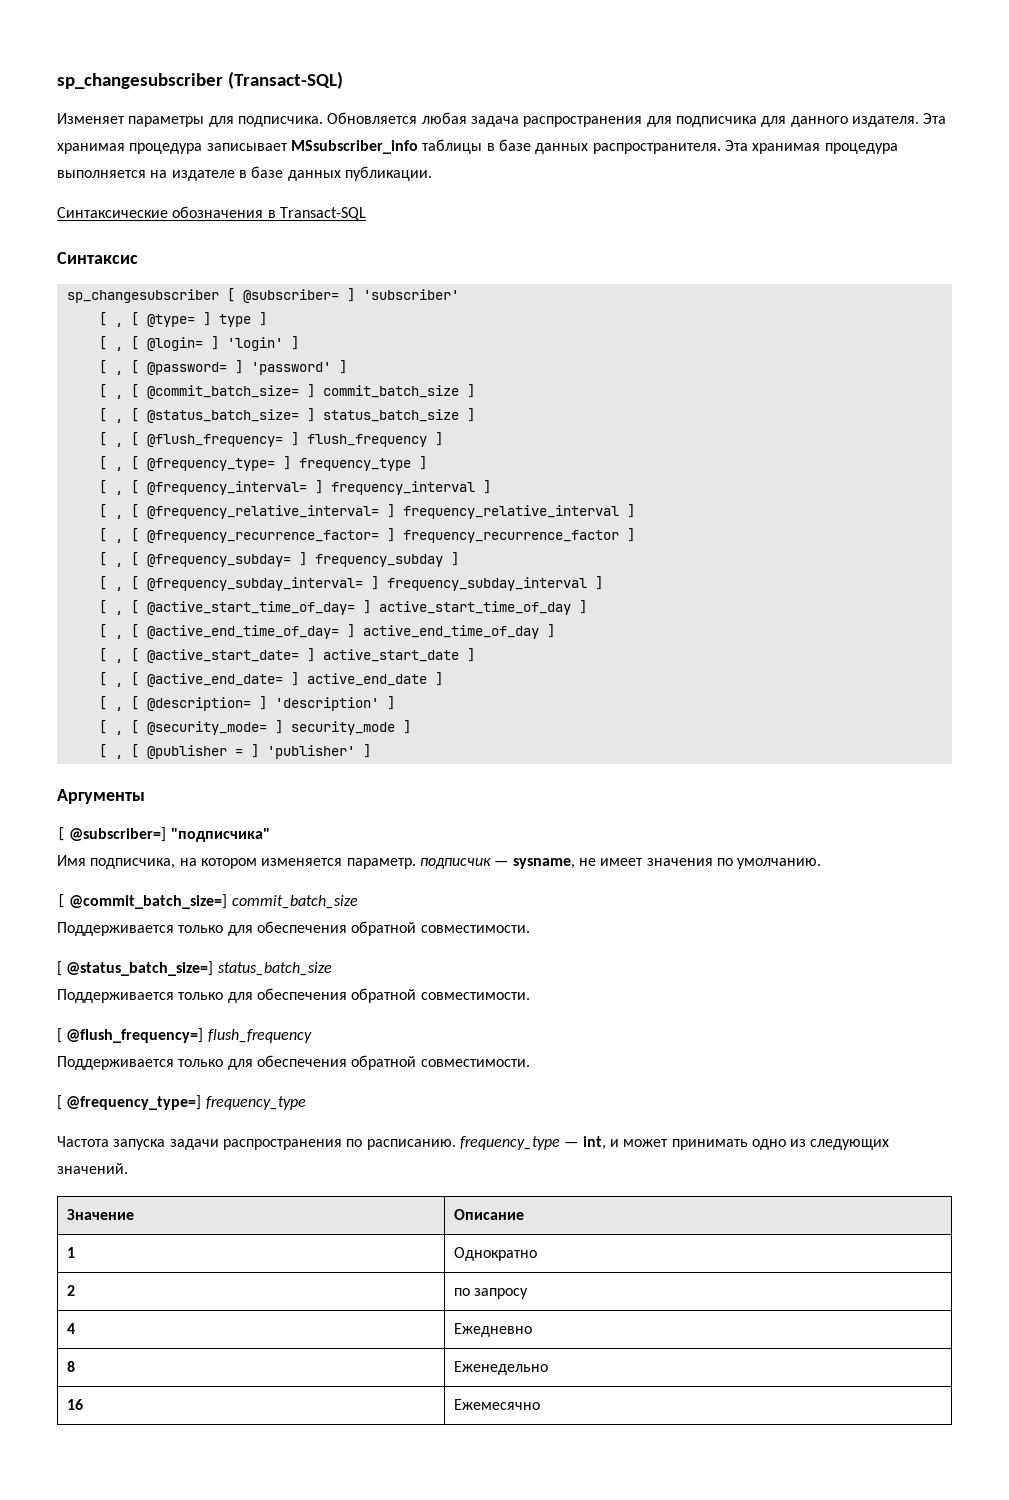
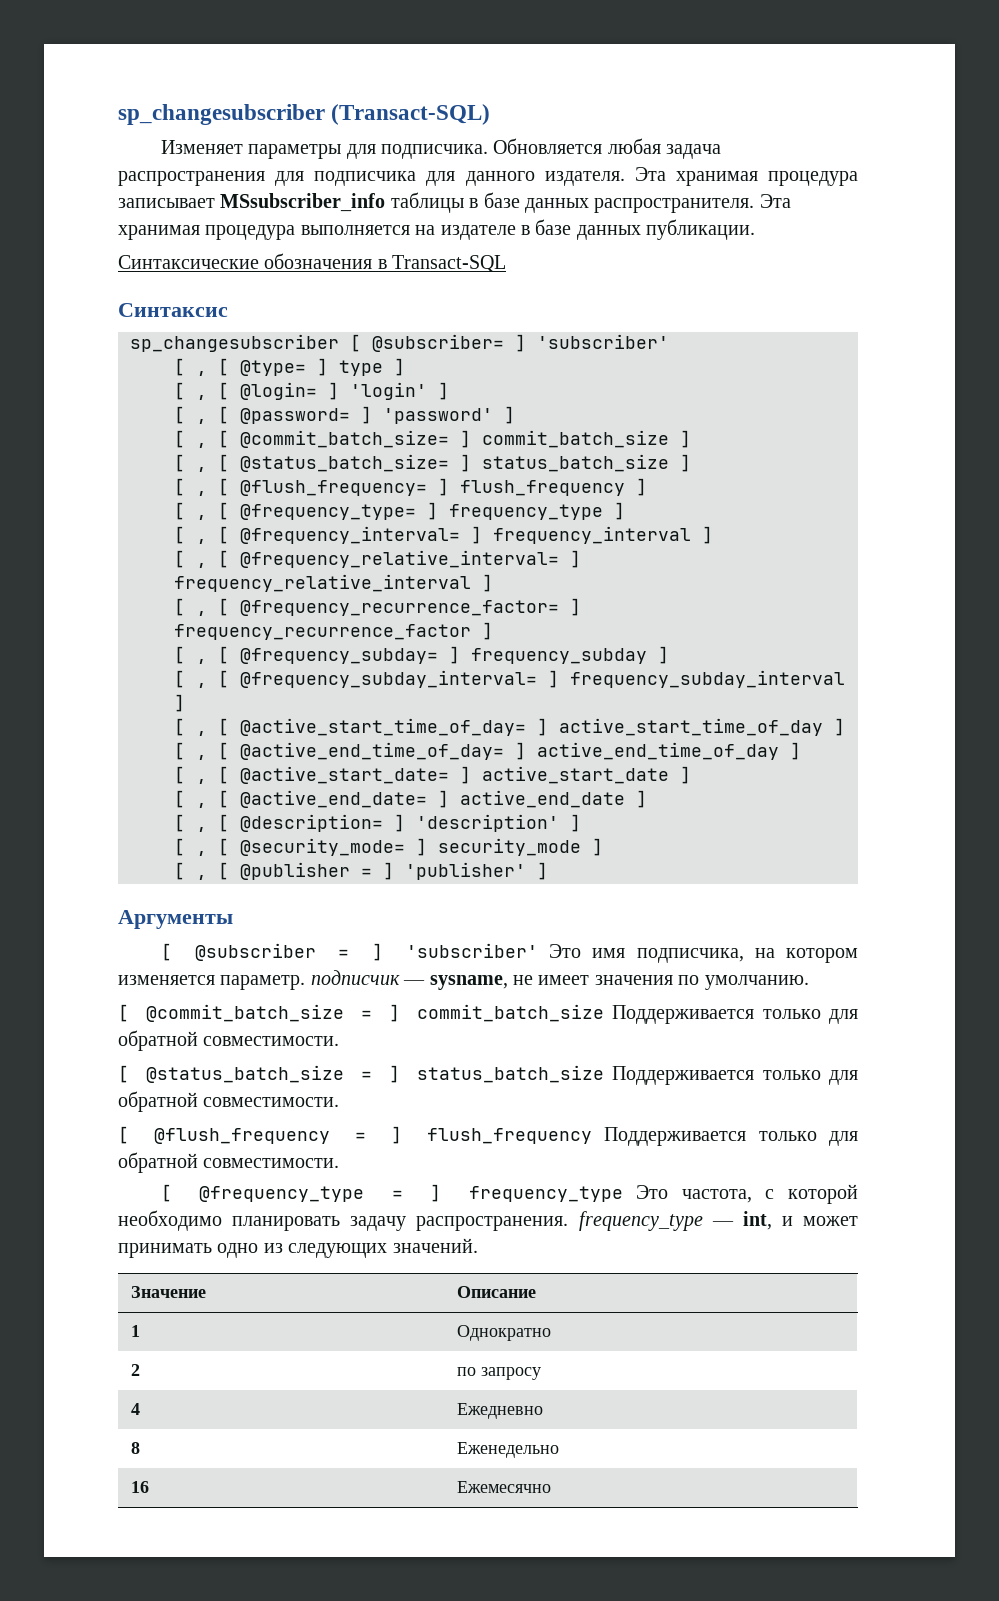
[69,827,270,842] [57,855,86,866] @subscriber=] "подписчика" // Имя -> [194,943,626,961] @subscriber = ] 'subscriber' Это имя
[69,894,358,909] [57,921,530,936] [57,961,332,976] [57,988,530,1003] [57,1028,312,1043] [57,1055,530,1070] [57,1095,306,1110] [57,1136,456,1150] @commit_batch_size=] commit_batch_size // Поддерживается только для обеспечения обратной совместимости. // [ @status_batch_size=] status_batch_size // Поддерживается только для обеспечения обратной совместимости. // [ @flush_frequency=] flush_frequency // Поддерживается только для обеспечения обратной совместимости. // [ @frequency_type=] frequency_type // Частота запуска задачи распространения по расписанию. -> [145,1004,858,1024] [118,1030,340,1051] [118,1065,858,1085] [118,1091,340,1112] [118,1126,858,1146] [118,1152,340,1173] [160,1184,858,1204] [118,1210,569,1231] @commit_batch_size = ] commit_batch_size Поддерживается только для обратной совместимости. // [ @status_batch_size = ] status_batch_size Поддерживается только для обратной совместимости. // [ @flush_frequency = ] flush_frequency Поддерживается только для обратной совместимости. // [ @frequency_type = ] frequency_type Это частота, с которой необходимо планировать задачу распространения.

